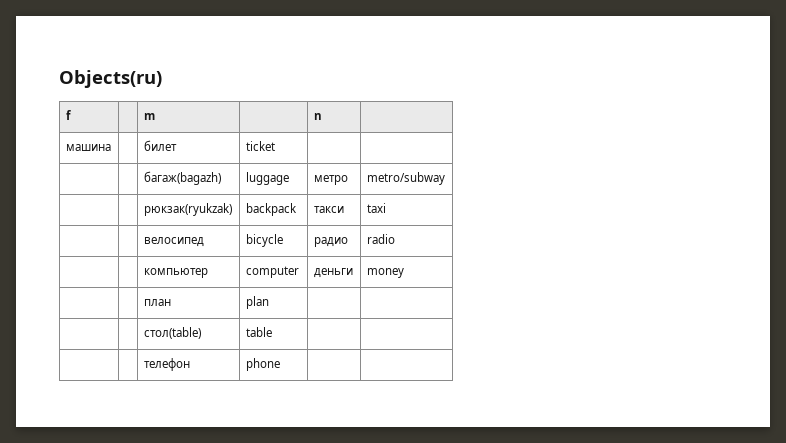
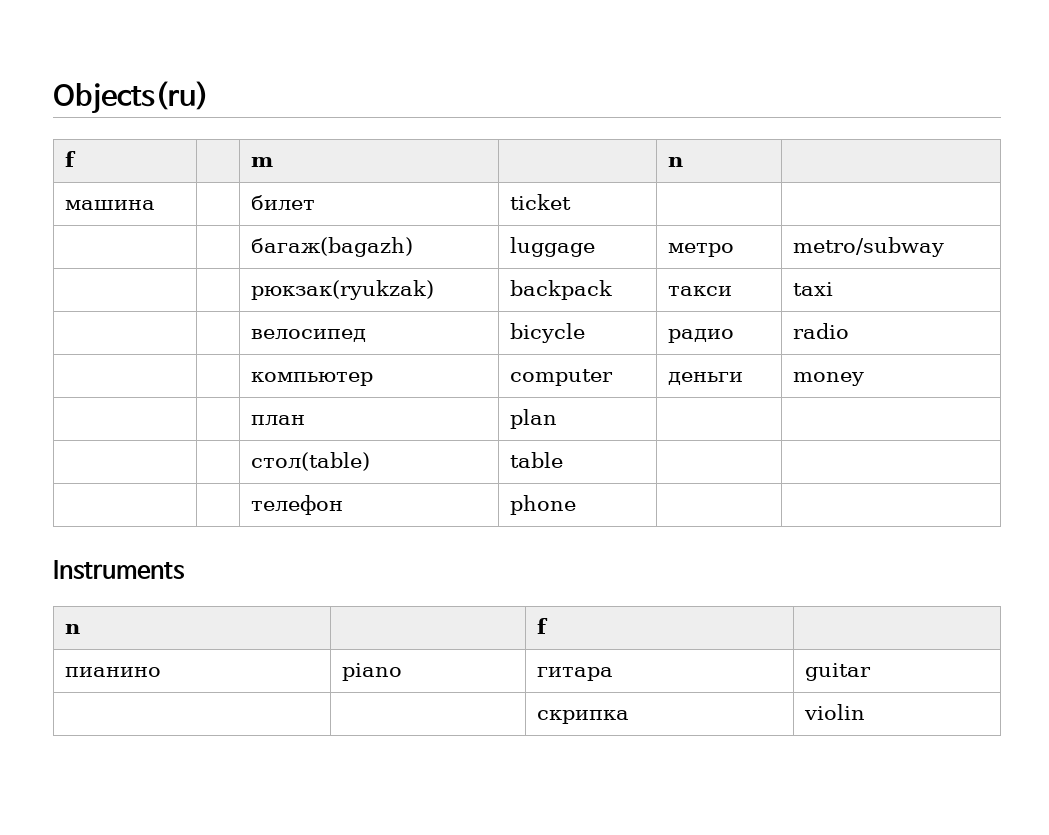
(280, 364) none -> [53,560,185,580] [65,624,81,634] [537,618,549,634] [65,667,162,677] [342,663,403,681] [537,667,614,681] [805,663,872,681] [537,710,630,724] [804,704,866,720] // Instruments // n | | f | // пианино | piano | гитара | guitar // | | скрипка | violin

